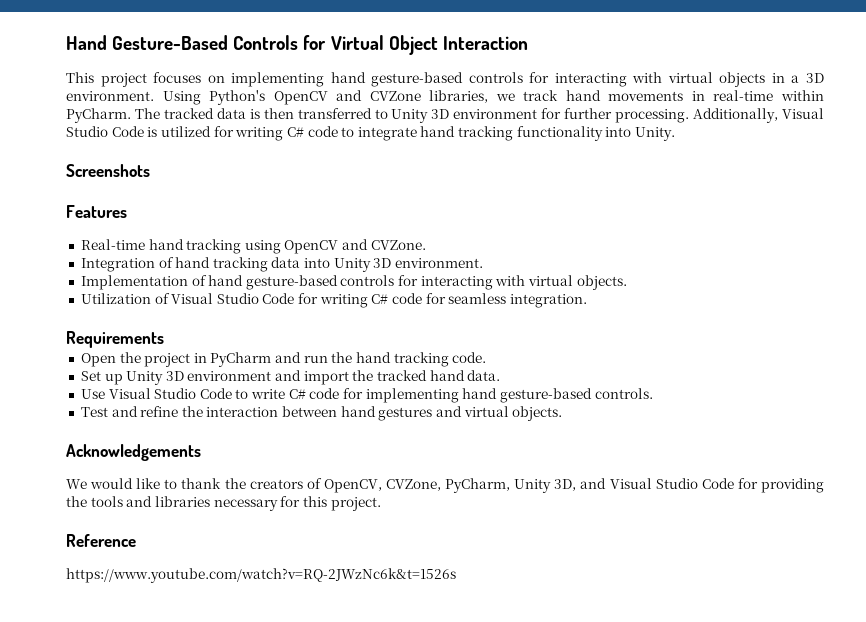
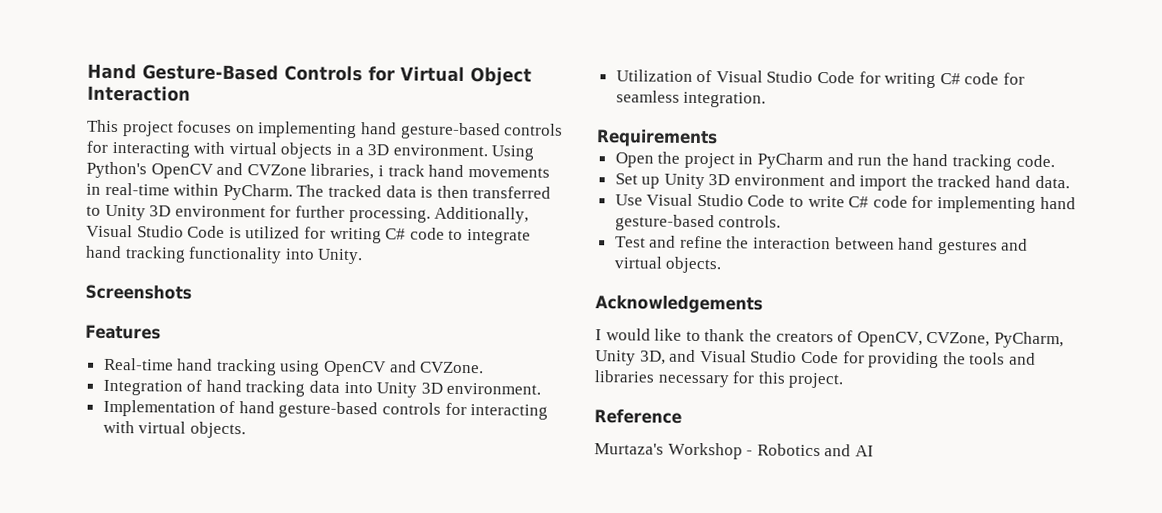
[495,93,515,101] we -> [377,165,384,177] i
[66,479,87,489] We -> [595,329,602,341] I
[66,568,456,583] https://www.youtube.com/watch?v=RQ-2JWzNc6k&t=1526s -> [594,442,874,460] Murtaza's Workshop - Robotics and AI

